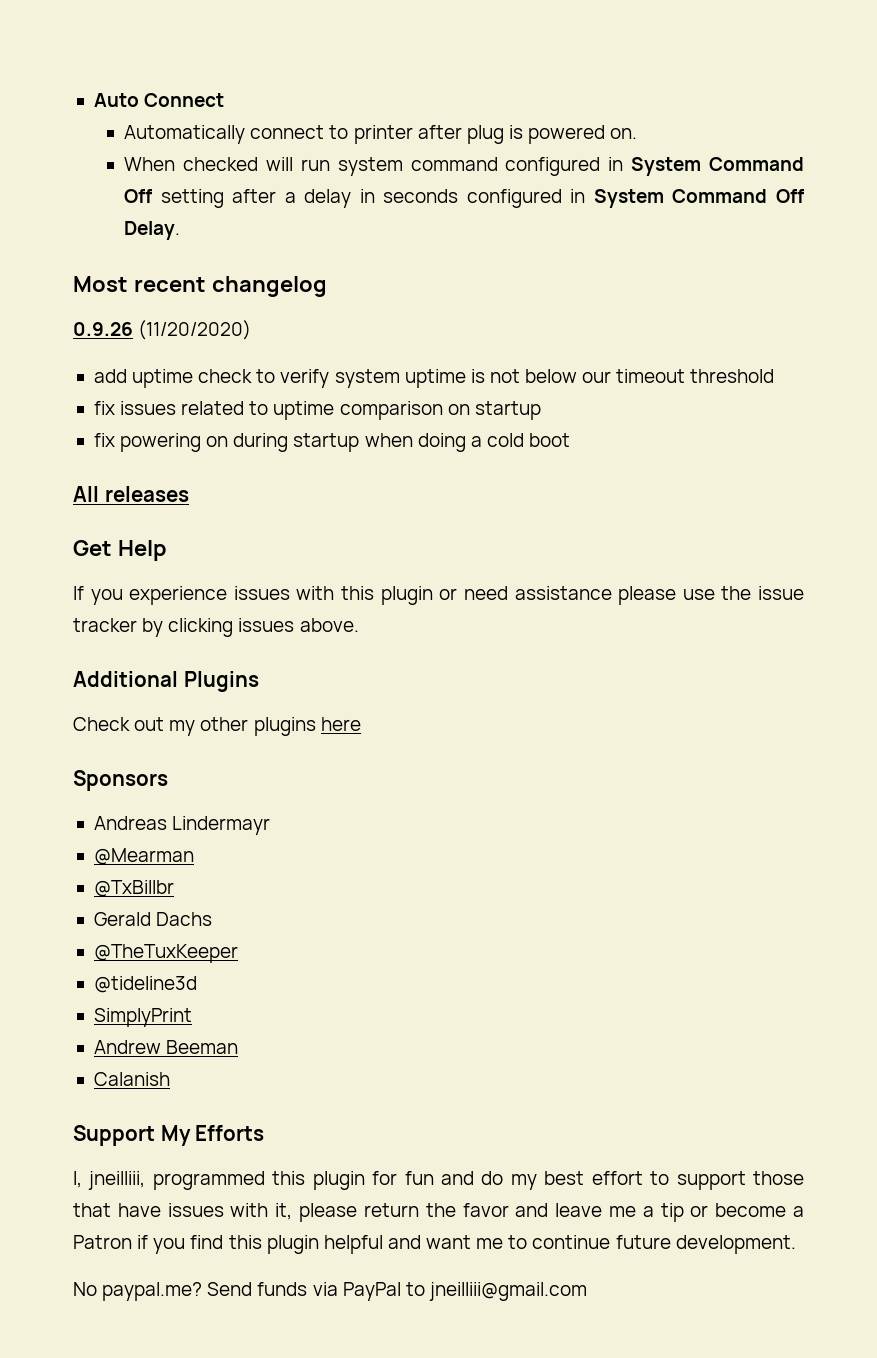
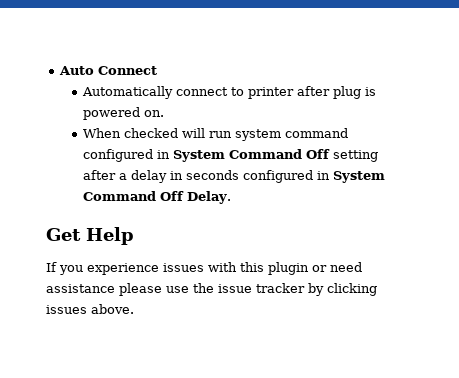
[73,276,327,297] [73,320,252,340] [93,369,775,388] [93,401,541,420] [93,433,571,452] [73,486,189,502] // Most recent changelog // 0.9.26 (11/20/2020) // add uptime check to verify system uptime is not below our timeout threshold // fix issues related to uptime comparison on startup // fix powering on during startup when doing a cold boot // All releases -> (232, 197) none
[73,671,259,692] [73,717,361,736] [73,770,168,791] [93,816,271,835] [93,848,194,865] [93,880,174,897] [93,912,213,926] [93,944,238,963] [93,976,197,993] [93,1008,192,1027] [93,1040,239,1054] [93,1072,170,1086] [73,1125,265,1146] [73,1171,805,1190] [73,1203,804,1222] [73,1235,796,1254] [73,1282,587,1301] // Additional Plugins // Check out my other plugins here // Sponsors // Andreas Lindermayr // @Mearman // @TxBillbr // Gerald Dachs // @TheTuxKeeper // @tideline3d // SimplyPrint // Andrew Beeman // Calanish // Support My Efforts // I, jneilliii, programmed this plugin for fun and do my best effort to support those that have issues with it, please return the favor and leave me a tip or become a Patron if you find this plugin helpful and want me to continue future development. // No paypal.me? Send funds via PayPal to jneilliii@gmail.com -> (134, 309) none

